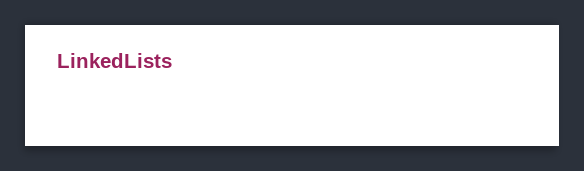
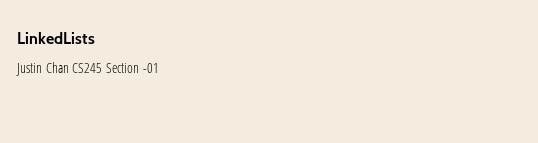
(172, 60) none -> [16,62,159,76] // Justin Chan CS245 Section -01

